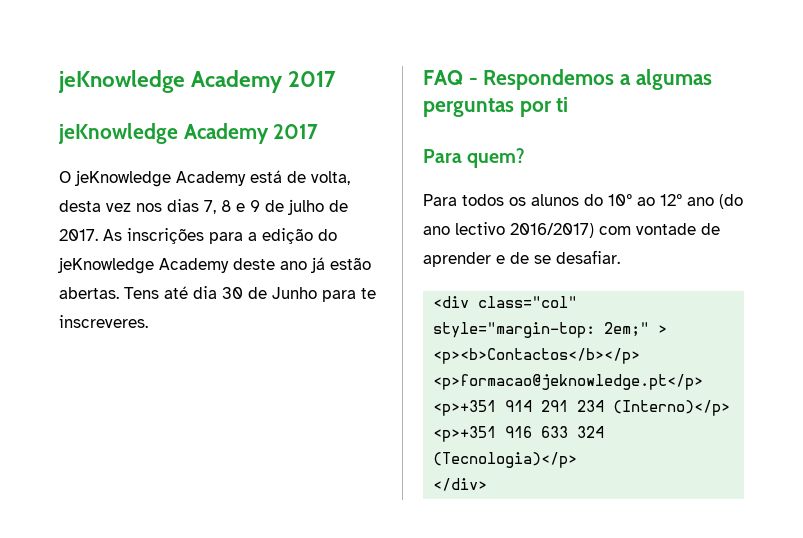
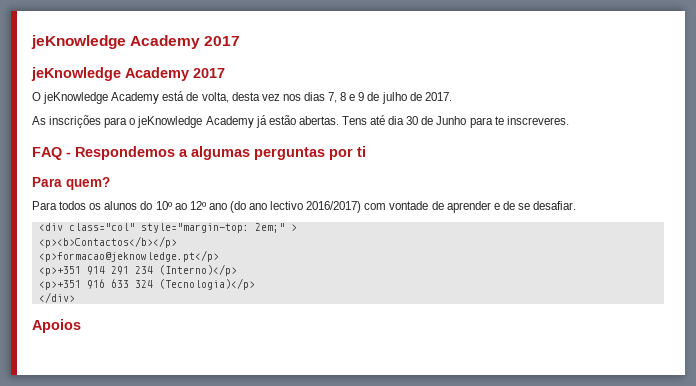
(98, 235) none -> (452, 96) //
[248,228,337,244] [58,257,307,274] a edição do jeKnowledge Academy deste ano -> [129,116,254,128] o jeKnowledge Academy
(488, 484) none -> [32,319,81,333] // Apoios

